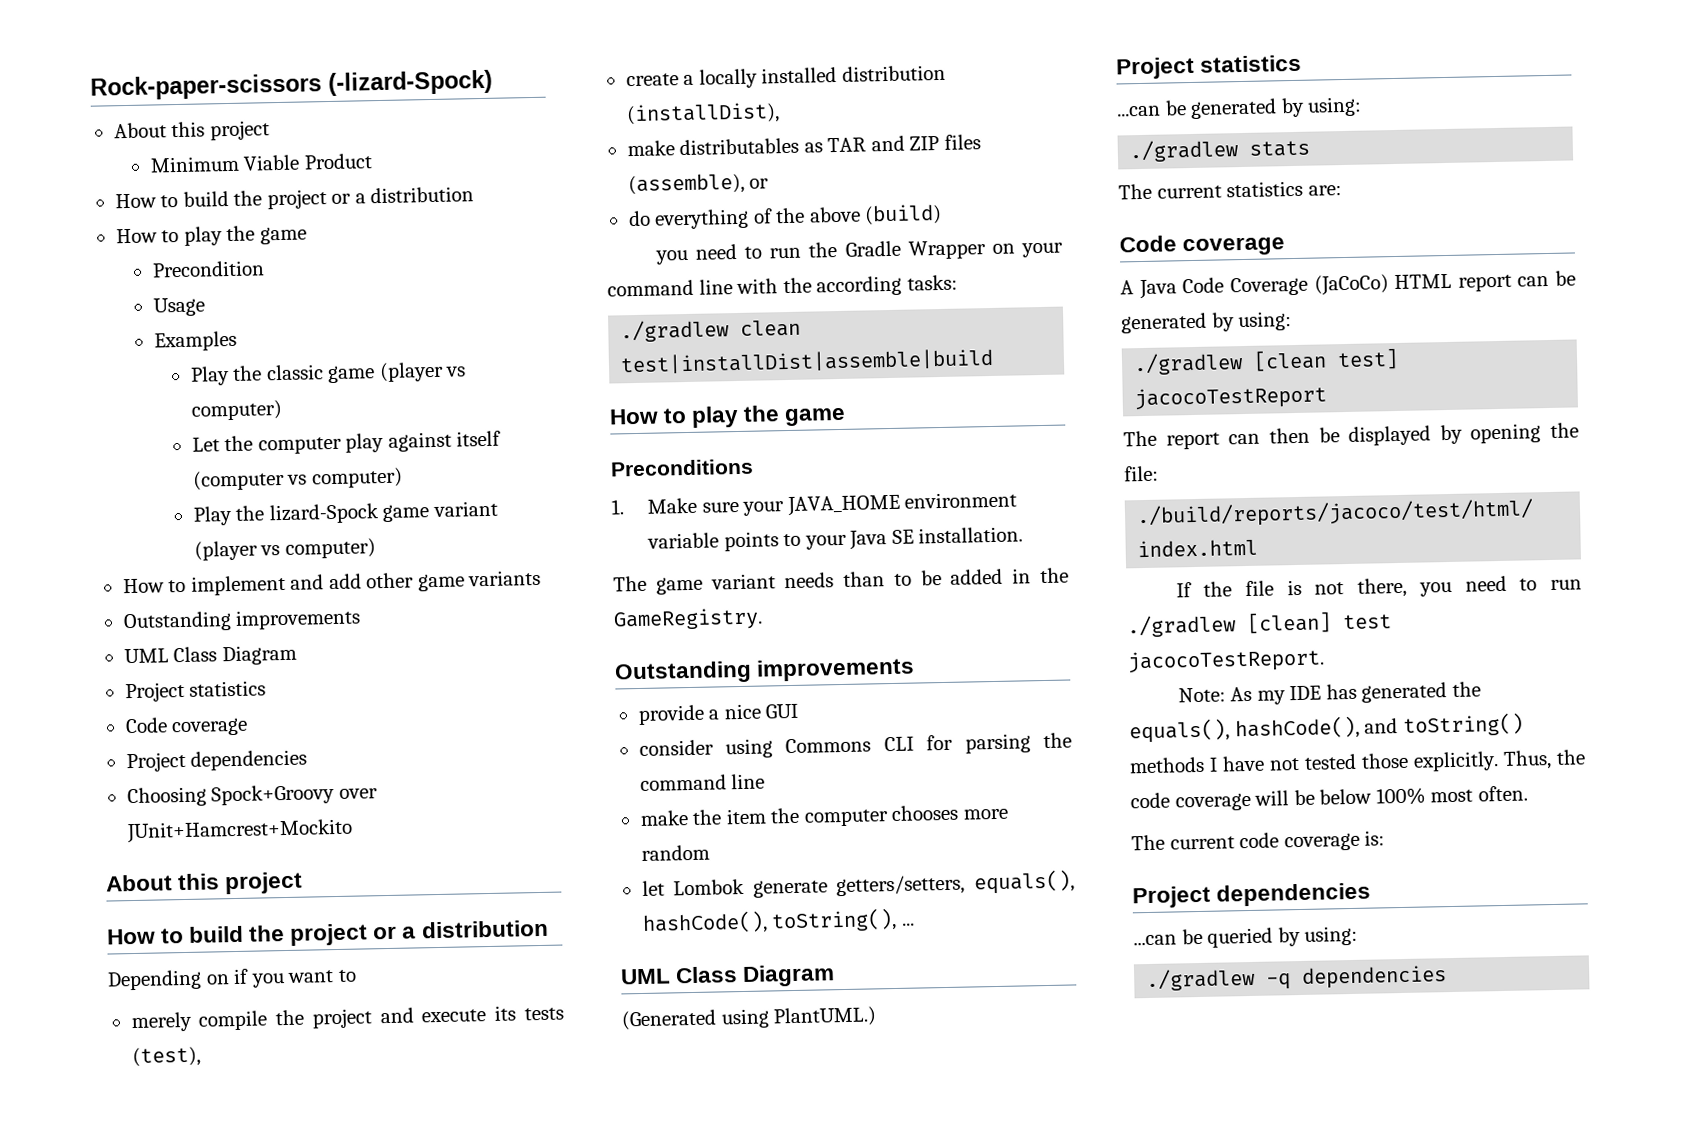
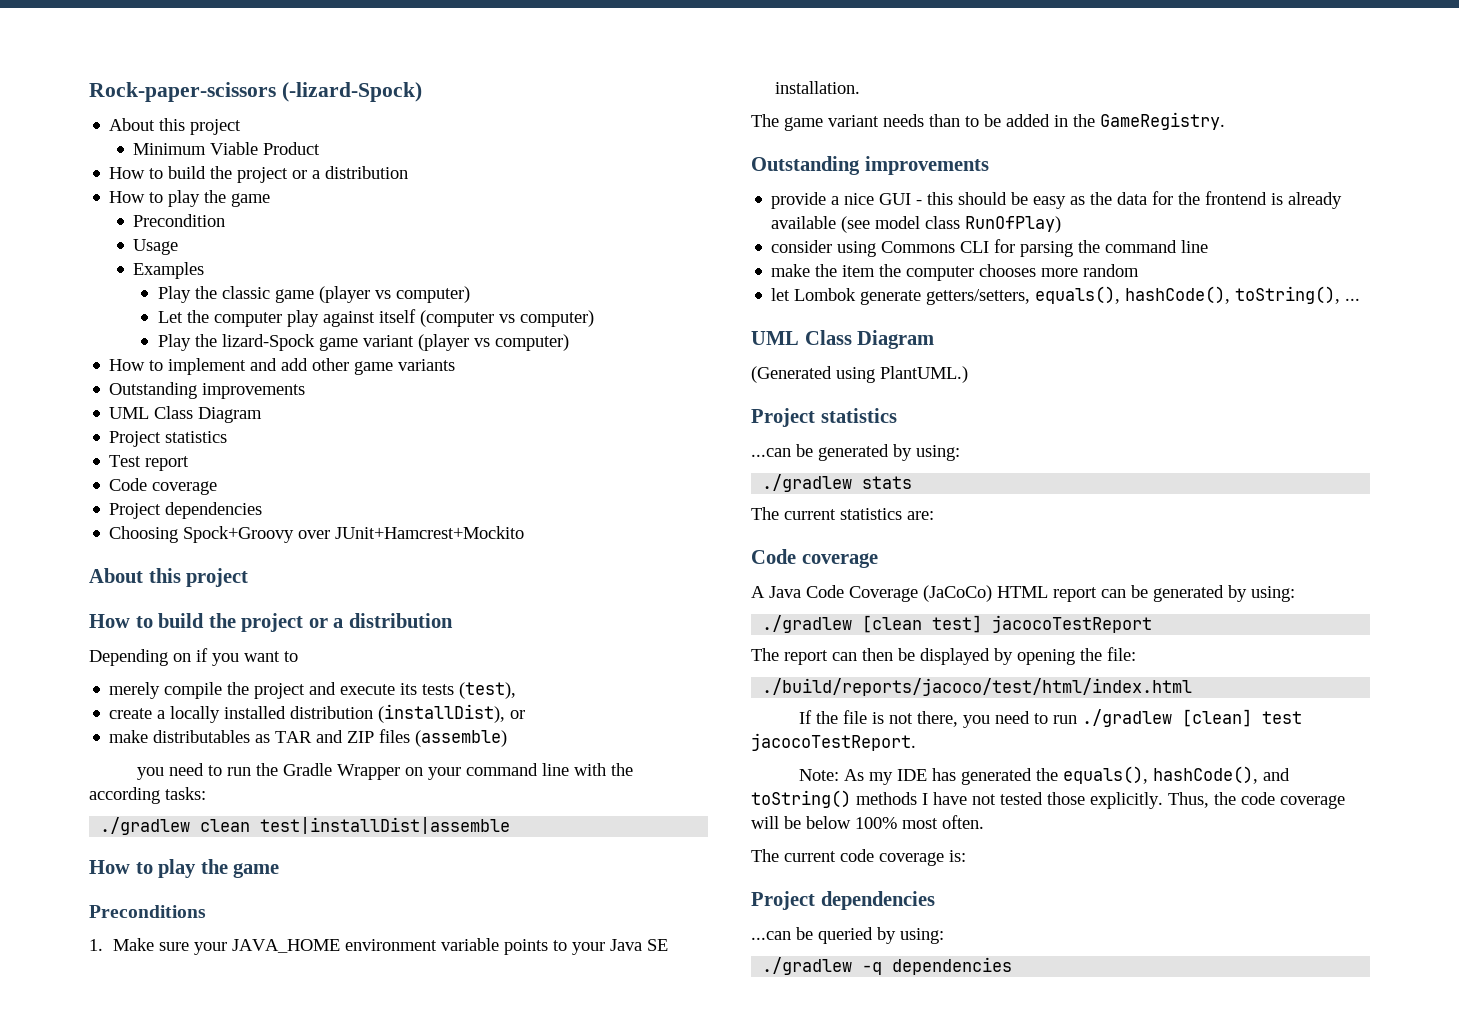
(267, 688) none -> [109,455,190,471] // Test report
(780, 114) none -> [510,710,526,719] or
[627,172,770,196] [627,203,943,230] (assemble), or // do everything of the above (build) -> [415,730,508,747] (assemble)
[620,347,995,375] test|installDist|assemble|build -> [260,817,511,834] test|installDist|assemble
(799, 711) none -> [916,191,1343,209] [771,216,1062,233] - this should be easy as the data for the frontend is already available (see model class RunOfPlay)

